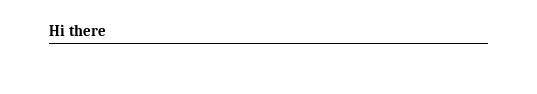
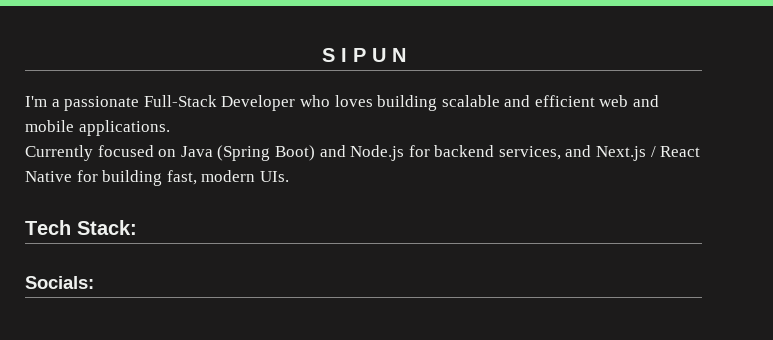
[49,24,107,36] Hi there -> [321,48,406,62] [25,95,660,111] [25,120,170,136] [25,145,701,161] [25,170,289,186] [25,220,137,235] [25,276,94,289] S I P U N // I'm a passionate Full-Stack Developer who loves building scalable and efficient web and mobile applications. // Currently focused on Java (Spring Boot) and Node.js for backend services, and Next.js / React Native for building fast, modern UIs. // Tech Stack: // Socials:

